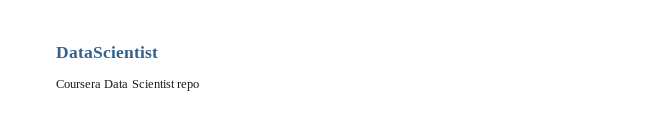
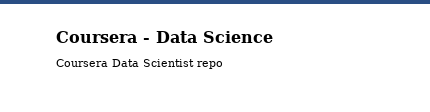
[56,46,158,58] DataScientist -> [56,31,273,43] Coursera - Data Science

